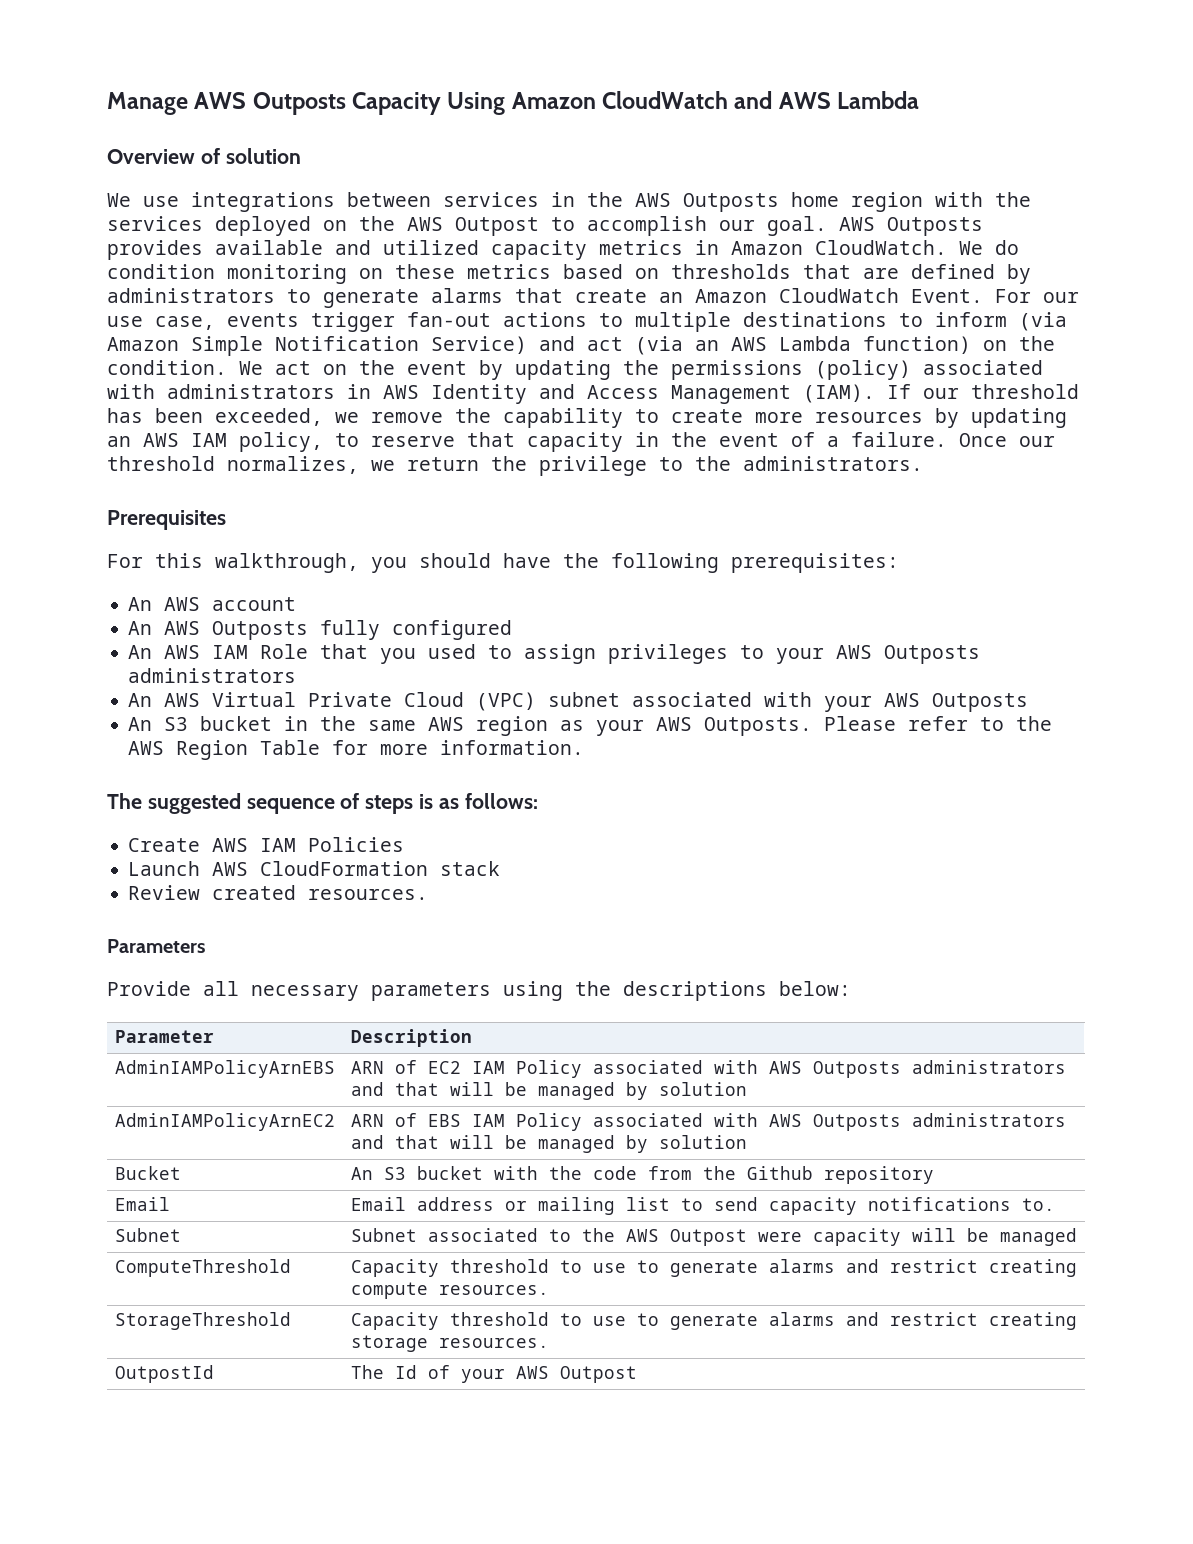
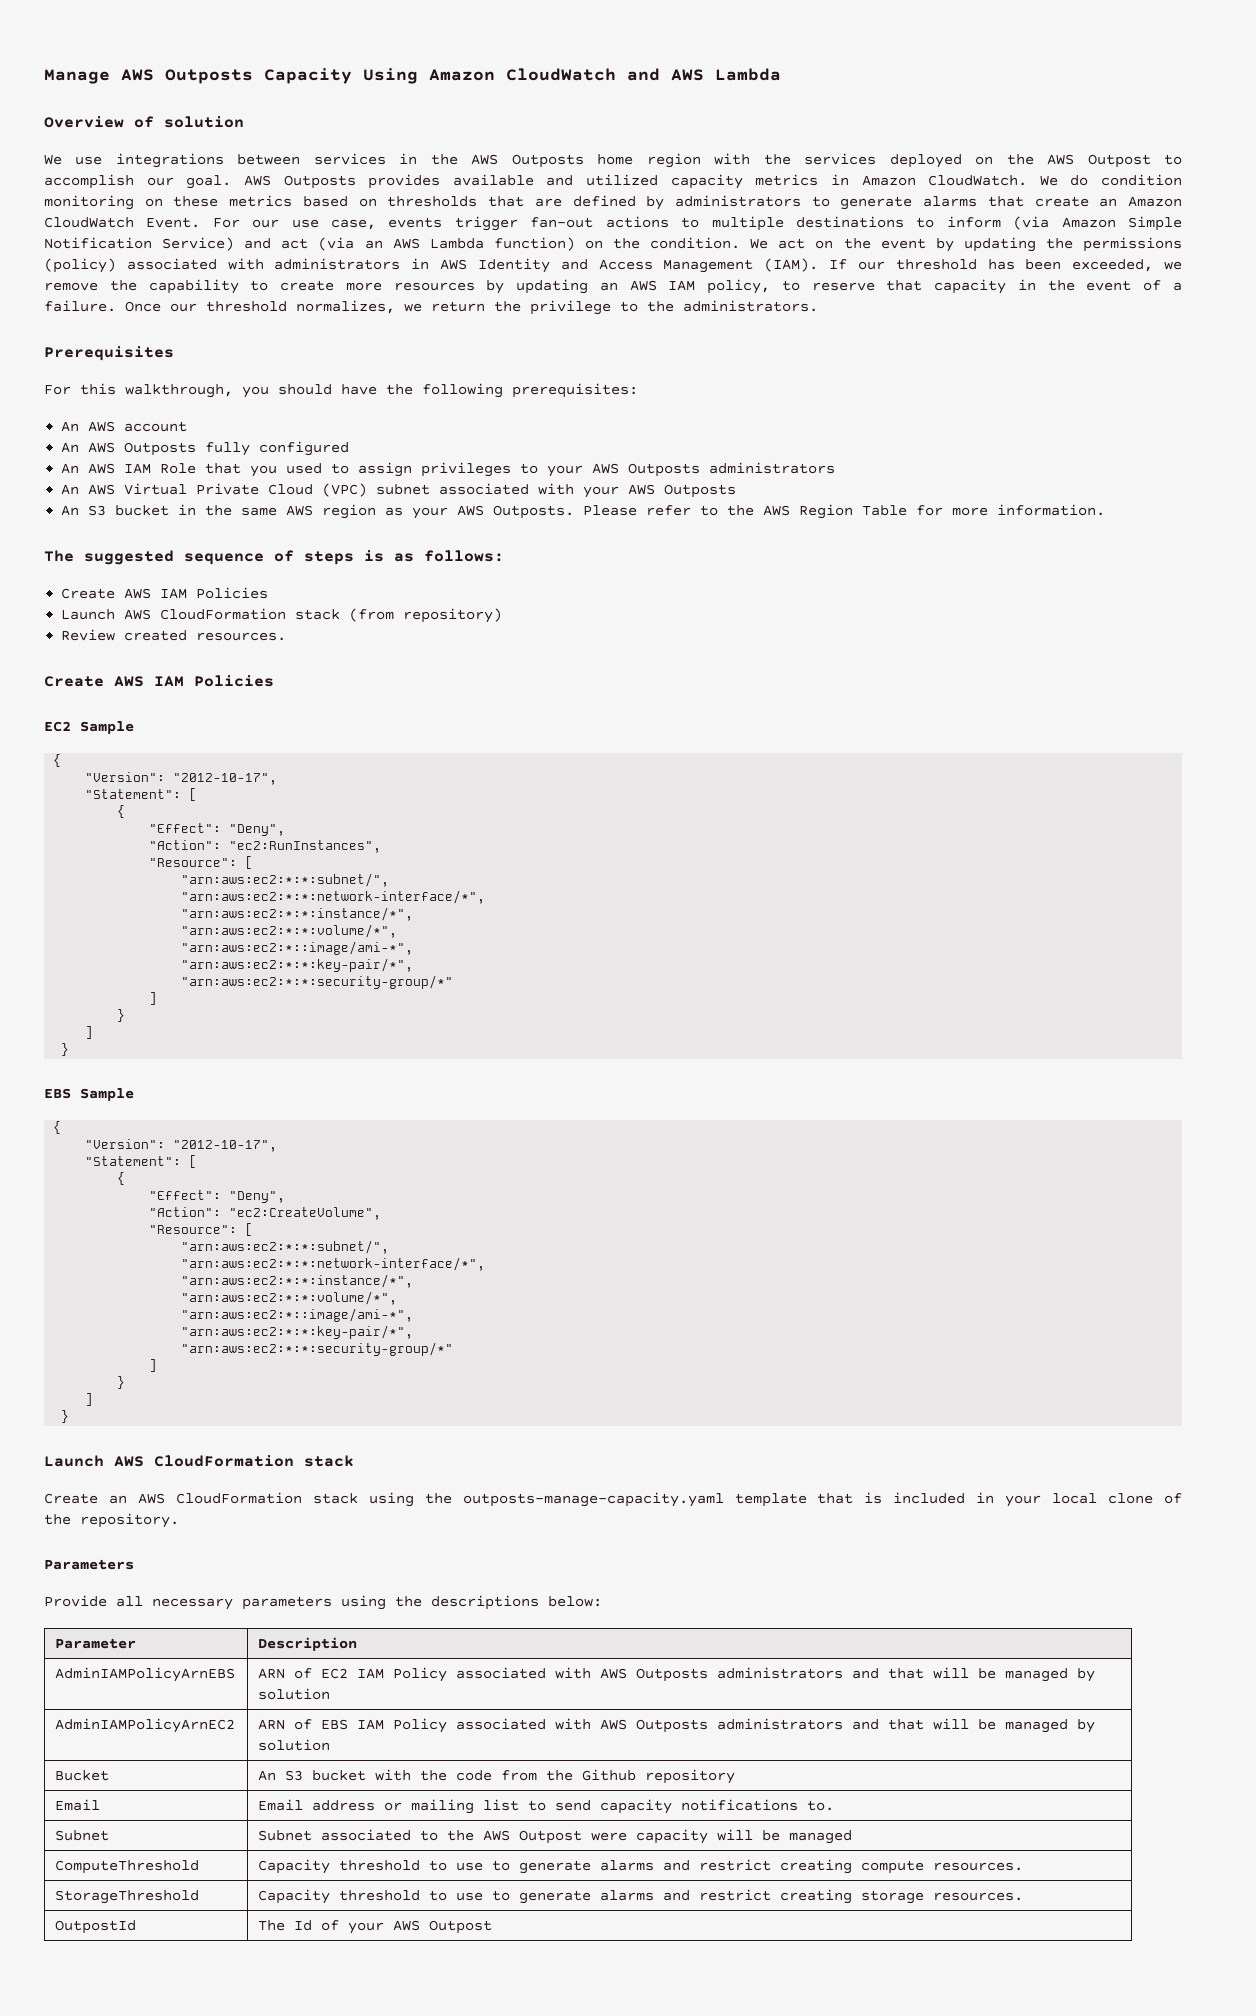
(501, 868) none -> [349,608,503,623] (from repository)
(429, 894) none -> [44,675,274,687] [44,721,134,734] [53,754,62,767] [85,772,278,785] [85,788,198,801] [117,805,126,818] [149,823,286,836] [149,840,382,853] [149,856,254,869] [181,873,390,887] [181,890,486,904] [181,907,414,921] [181,924,398,938] [181,941,414,955] [181,958,414,972] [181,975,454,989] [149,992,158,1005] [117,1009,126,1022] [85,1026,94,1039] [61,1043,70,1056] [44,1088,134,1101] [53,1121,62,1134] [85,1139,278,1152] [85,1155,198,1168] [117,1172,126,1185] [149,1190,286,1203] [149,1207,382,1220] [149,1223,254,1236] [181,1240,390,1254] [181,1257,486,1271] [181,1274,414,1288] [181,1291,398,1305] [181,1308,414,1322] [181,1325,414,1339] [181,1342,454,1356] [149,1359,158,1372] [117,1376,126,1389] [85,1393,94,1406] [61,1410,70,1423] [44,1455,354,1467] [44,1492,1182,1507] [44,1513,179,1528] // Create AWS IAM Policies // EC2 Sample // { // "Version": "2012-10-17", // "Statement": [ // { // "Effect": "Deny", // "Action": "ec2:RunInstances", // "Resource": [ // "arn:aws:ec2:*:*:subnet/", // "arn:aws:ec2:*:*:network-interface/*", // "arn:aws:ec2:*:*:instance/*", // "arn:aws:ec2:*:*:volume/*", // "arn:aws:ec2:*::image/ami-*", // "arn:aws:ec2:*:*:key-pair/*", // "arn:aws:ec2:*:*:security-group/*" // ] // } // ] // } // EBS Sample // { // "Version": "2012-10-17", // "Statement": [ // { // "Effect": "Deny", // "Action": "ec2:CreateVolume", // "Resource": [ // "arn:aws:ec2:*:*:subnet/", // "arn:aws:ec2:*:*:network-interface/*", // "arn:aws:ec2:*:*:instance/*", // "arn:aws:ec2:*:*:volume/*", // "arn:aws:ec2:*::image/ami-*", // "arn:aws:ec2:*:*:key-pair/*", // "arn:aws:ec2:*:*:security-group/*" // ] // } // ] // } // Launch AWS CloudFormation stack // Create an AWS CloudFormation stack using the outposts-manage-capacity.yaml template that is included in your local clone of the repository.

